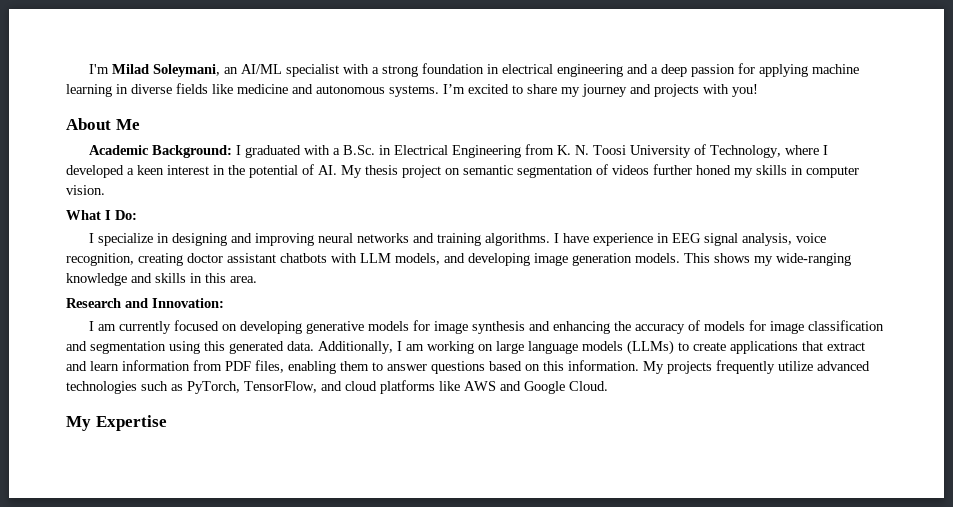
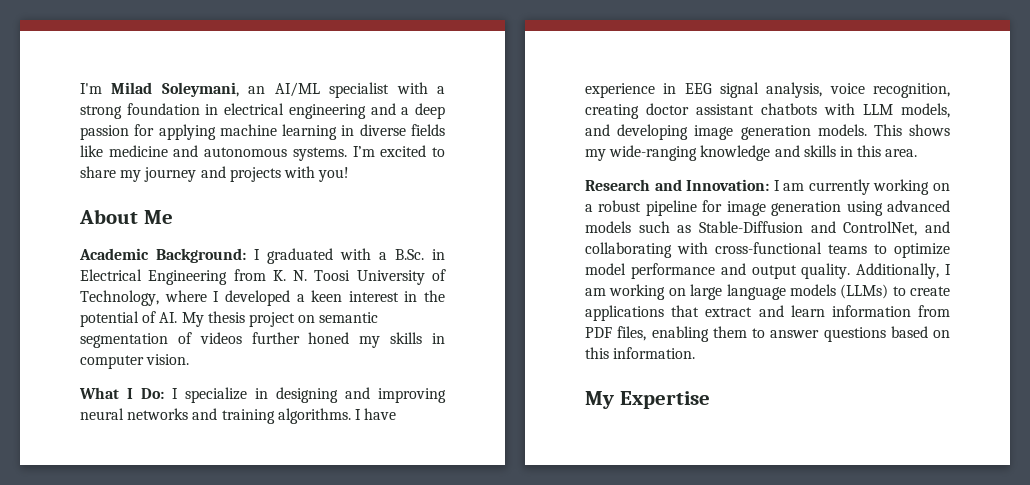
(137, 215) // -> (164, 393) none
(224, 303) // -> (770, 185) none
[173,320,884,334] [66,341,314,354] focused on developing generative models for image synthesis and enhancing the accuracy of models for image classification and segmentation using this generated data. -> [873,179,950,195] [585,200,950,216] [585,221,950,236] [585,242,950,258] [585,263,851,279] working on a robust pipeline for image generation using advanced models such as Stable-Diffusion and ControlNet, and collaborating with cross-functional teams to optimize model performance and output quality.
[643,360,870,374] [66,380,608,394] My projects frequently utilize advanced technologies such as PyTorch, TensorFlow, and cloud platforms like AWS and Google Cloud. -> (696, 353) none

